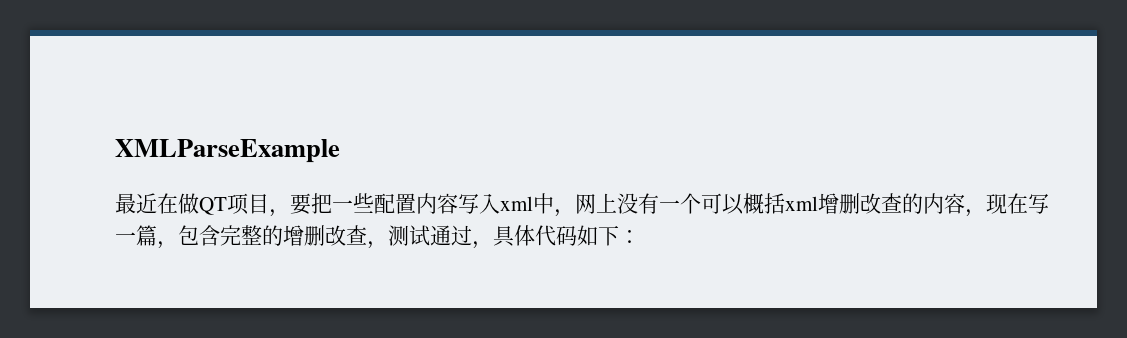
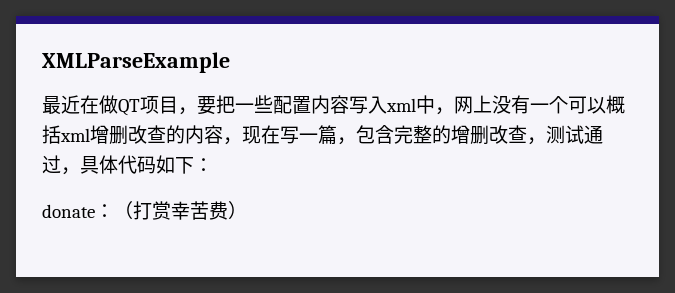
(640, 236) none -> [42,201,247,220] // donate：（打赏幸苦费）

